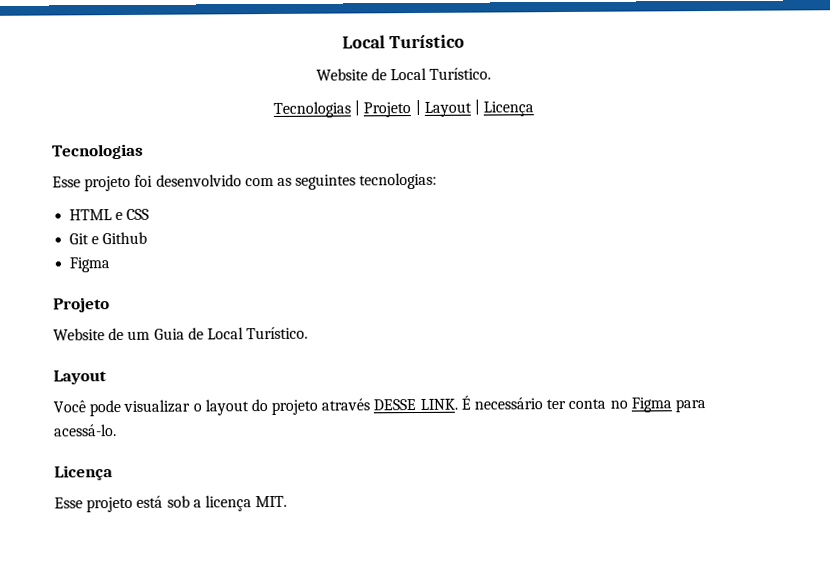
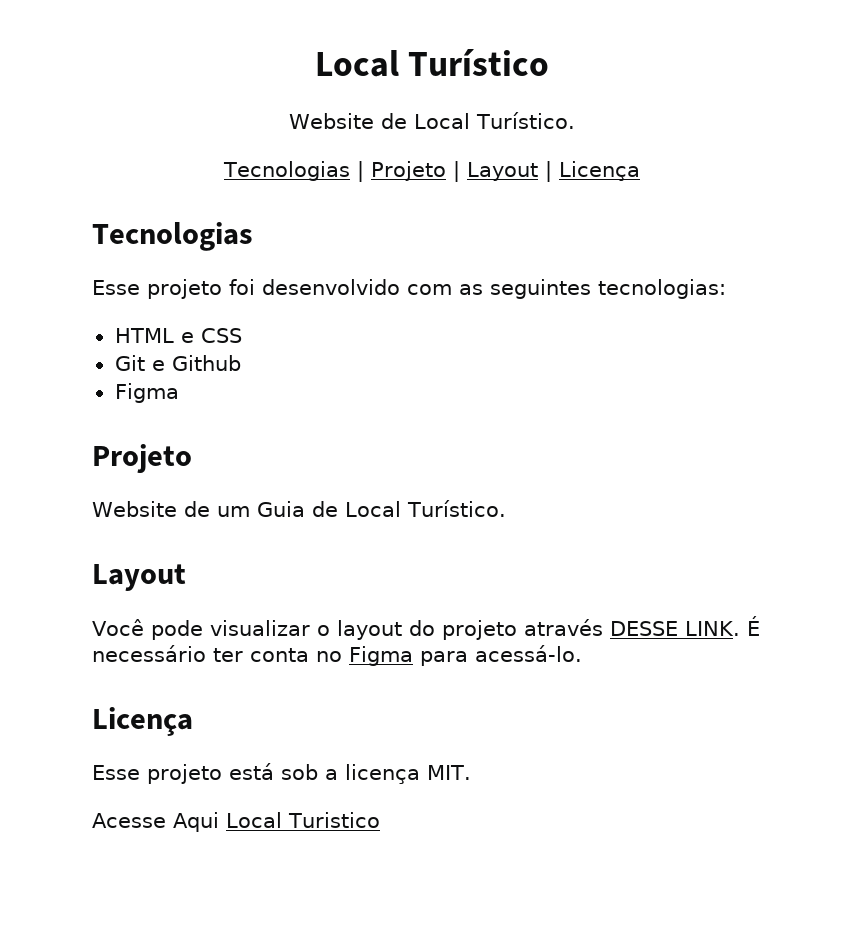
(288, 501) none -> [92,812,380,832] // Acesse Aqui Local Turistico

